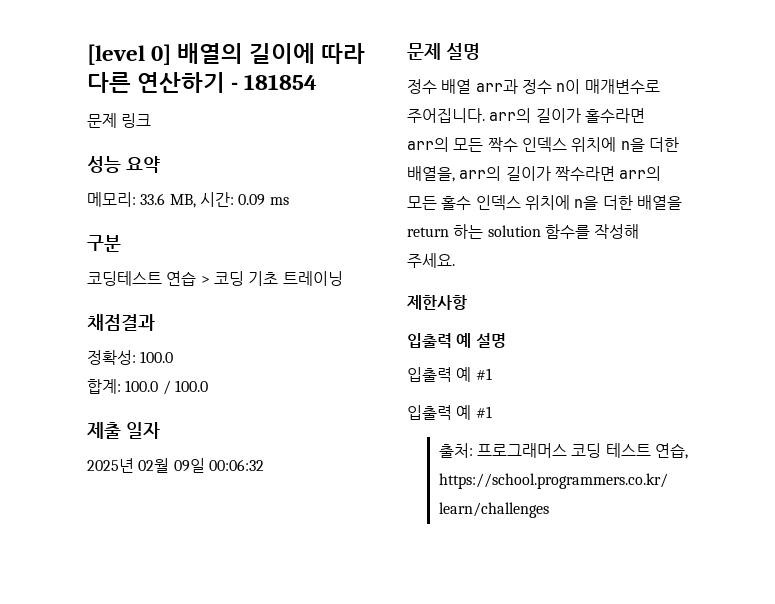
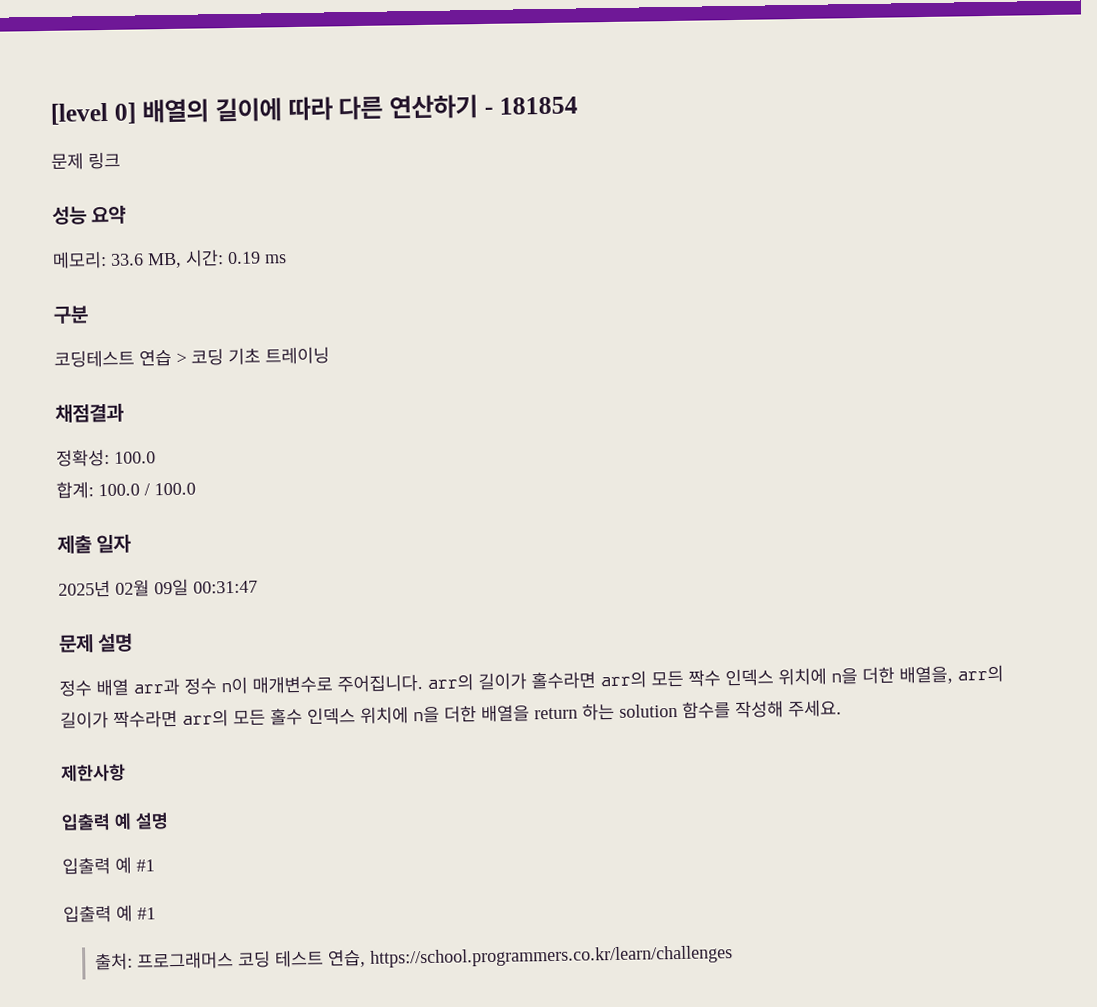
[238,194,266,206] 0.09 -> [227,251,261,265] 0.19
[208,459,264,471] 00:06:32 -> [193,580,258,594] 00:31:47

